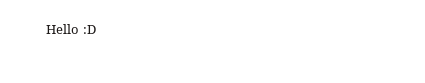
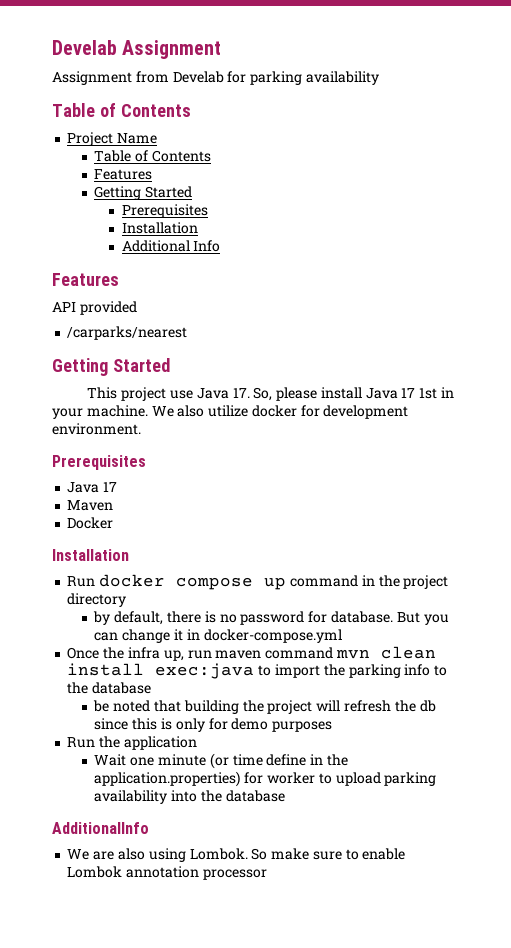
[46,24,96,34] Hello :D -> [52,40,222,59] [52,71,379,85] [52,103,191,117] [67,132,158,146] [94,150,212,162] [94,169,153,180] [94,186,193,200] [121,204,208,218] [121,222,198,234] [121,240,221,252] [52,273,119,286] [52,301,137,315] [67,326,188,340] [52,358,170,376] [87,387,455,401] [52,405,409,419] [52,423,141,435] [52,455,146,470] [67,482,118,493] [67,500,114,511] [67,517,114,529] [52,549,129,561] [67,574,449,590] [67,593,127,607] [93,611,449,625] [94,629,342,643] [67,646,436,661] [67,663,448,679] [67,682,152,694] [93,700,436,714] [94,718,333,732] [67,736,197,750] [94,753,348,769] [94,771,437,787] [94,790,285,804] [52,822,149,834] [67,848,406,862] [67,866,267,880] Develab Assignment // Assignment from Develab for parking availability // Table of Contents // Project Name // Table of Contents // Features // Getting Started // Prerequisites // Installation // Additional Info // Features // API provided // /carparks/nearest // Getting Started // This project use Java 17. So, please install Java 17 1st in your machine. We also utilize docker for development environment. // Prerequisites // Java 17 // Maven // Docker // Installation // Run docker compose up command in the project directory // by default, there is no password for database. But you can change it in docker-compose.yml // Once the infra up, run maven command mvn clean install exec:java to import the parking info to the database // be noted that building the project will refresh the db since this is only for demo purposes // Run the application // Wait one minute (or time define in the application.properties) for worker to upload parking availability into the database // AdditionalInfo // We are also using Lombok. So make sure to enable Lombok annotation processor

